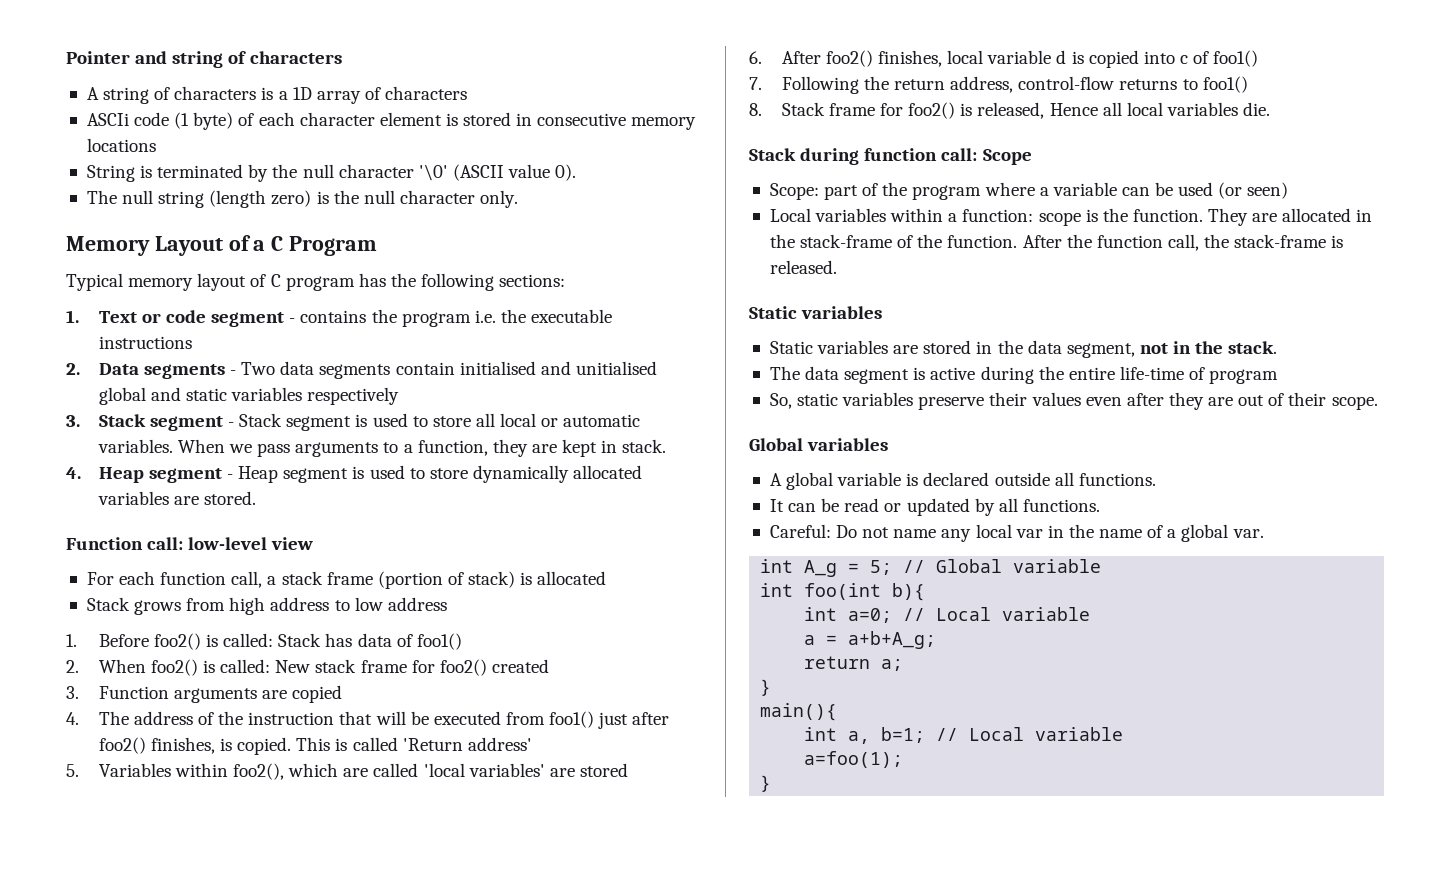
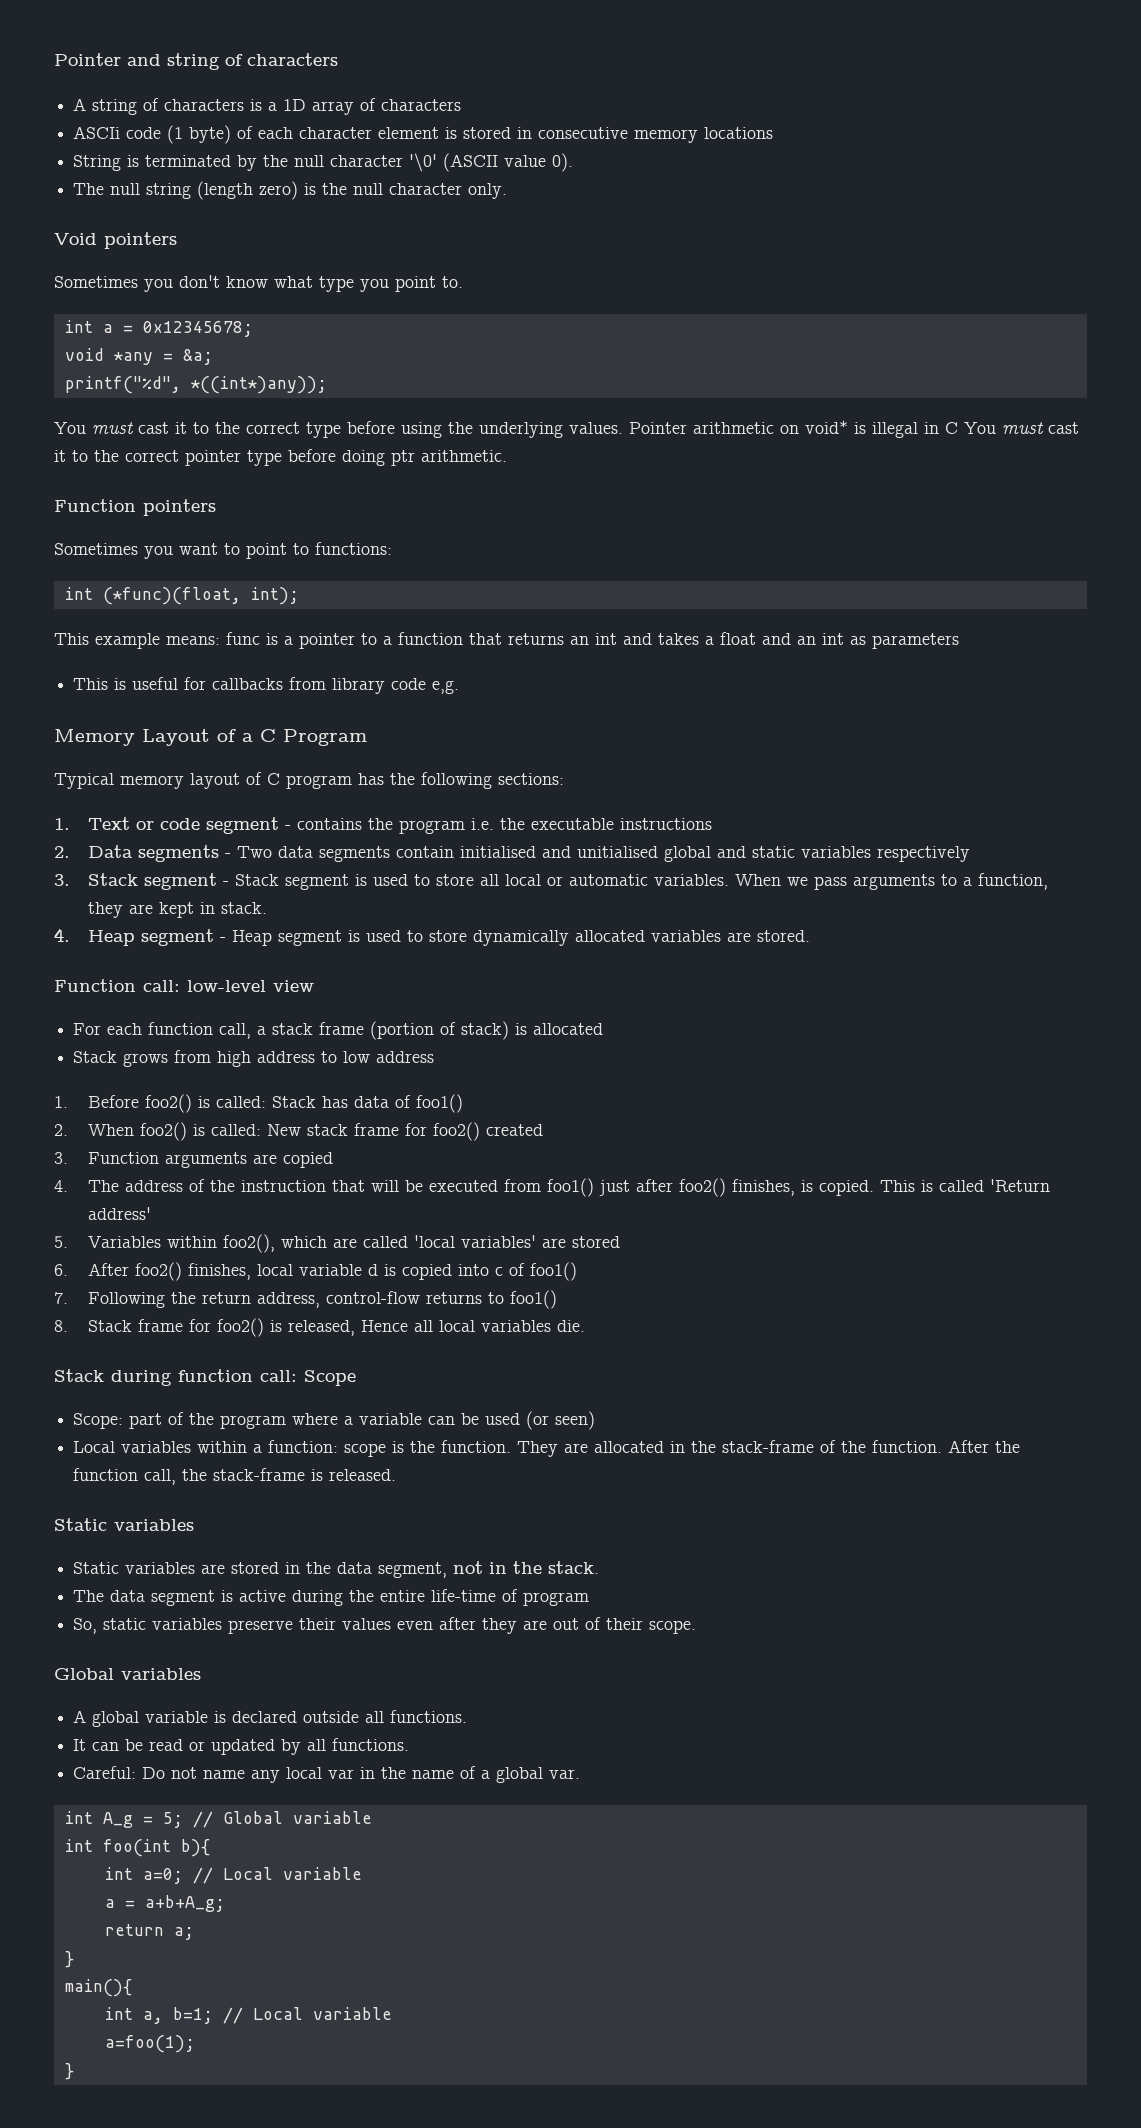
(519, 199) none -> [54,232,177,249] [54,275,463,292] [64,320,253,337] [64,348,213,365] [64,376,327,394] [54,420,1079,438] [54,449,507,466] [54,499,216,516] [54,542,392,559] [64,587,299,605] [54,632,959,649] [73,677,460,694] // Void pointers // Sometimes you don't know what type you point to. // int a = 0x12345678; // void *any = &a; // printf("%d", *((int*)any)); // You must cast it to the correct type before using the underlying values. Pointer arithmetic on void* is illegal in C You must cast it to the correct pointer type before doing ptr arithmetic. // Function pointers // Sometimes you want to point to functions: // int (*func)(float, int); // This example means: func is a pointer to a function that returns an int and takes a float and an int as parameters // This is useful for callbacks from library code e,g.

